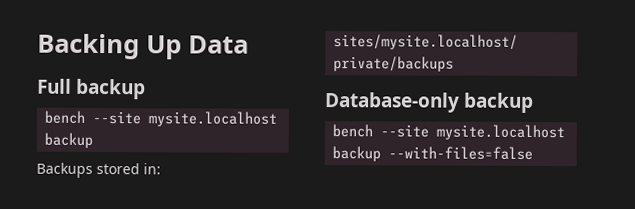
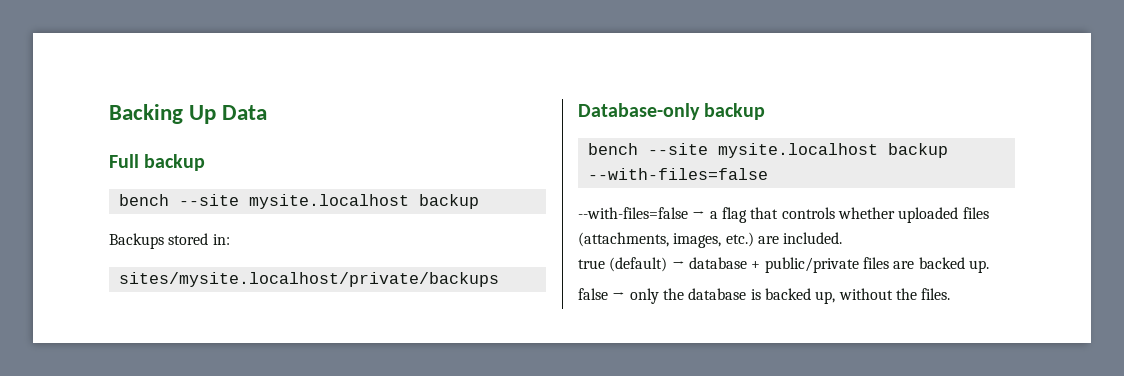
(534, 153) none -> [578,207,989,223] [578,232,843,248] [578,257,989,273] [578,288,951,304] // --with-files=false → a flag that controls whether uploaded files (attachments, images, etc.) are included. // true (default) → database + public/private files are backed up. // false → only the database is backed up, without the files.

